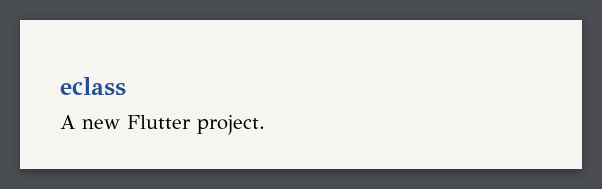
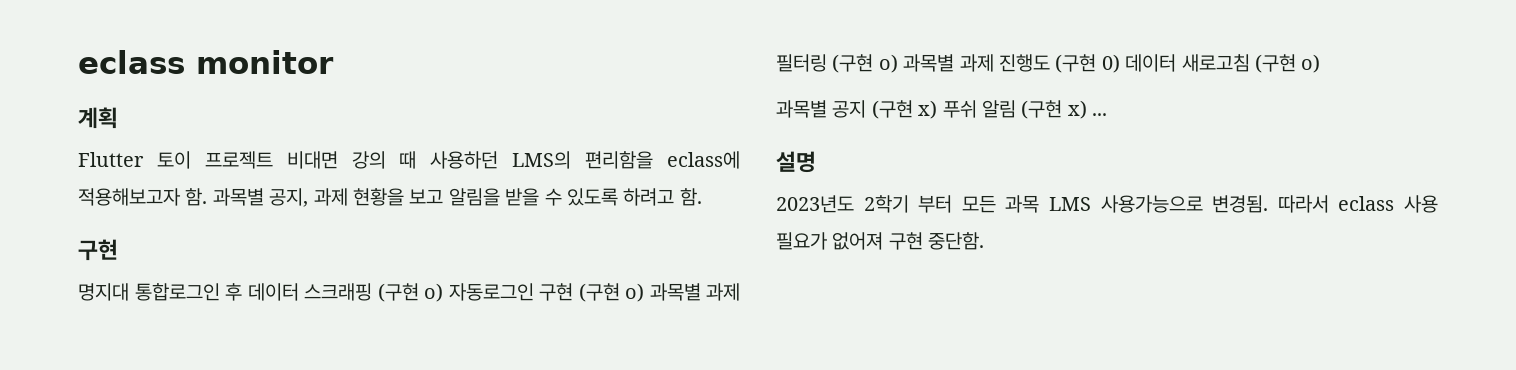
[60,77,126,96] [60,115,265,135] eclass // A new Flutter project. -> [78,50,334,74] [78,107,118,129] [78,151,741,169] [78,188,702,207] [78,239,118,261] [78,283,740,302] [776,54,1321,73] [776,100,1108,119] [776,151,816,173] [776,195,1438,213] [776,232,985,250] eclass monitor // 계획 // Flutter 토이 프로젝트 비대면 강의 때 사용하던 LMS의 편리함을 eclass에 적용해보고자 함. 과목별 공지, 과제 현황을 보고 알림을 받을 수 있도록 하려고 함. // 구현 // 명지대 통합로그인 후 데이터 스크래핑 (구현 o) 자동로그인 구현 (구현 o) 과목별 과제 필터링 (구현 o) 과목별 과제 진행도 (구현 0) 데이터 새로고침 (구현 o) // 과목별 공지 (구현 x) 푸쉬 알림 (구현 x) ... // 설명 // 2023년도 2학기 부터 모든 과목 LMS 사용가능으로 변경됨. 따라서 eclass 사용 필요가 없어져 구현 중단함.

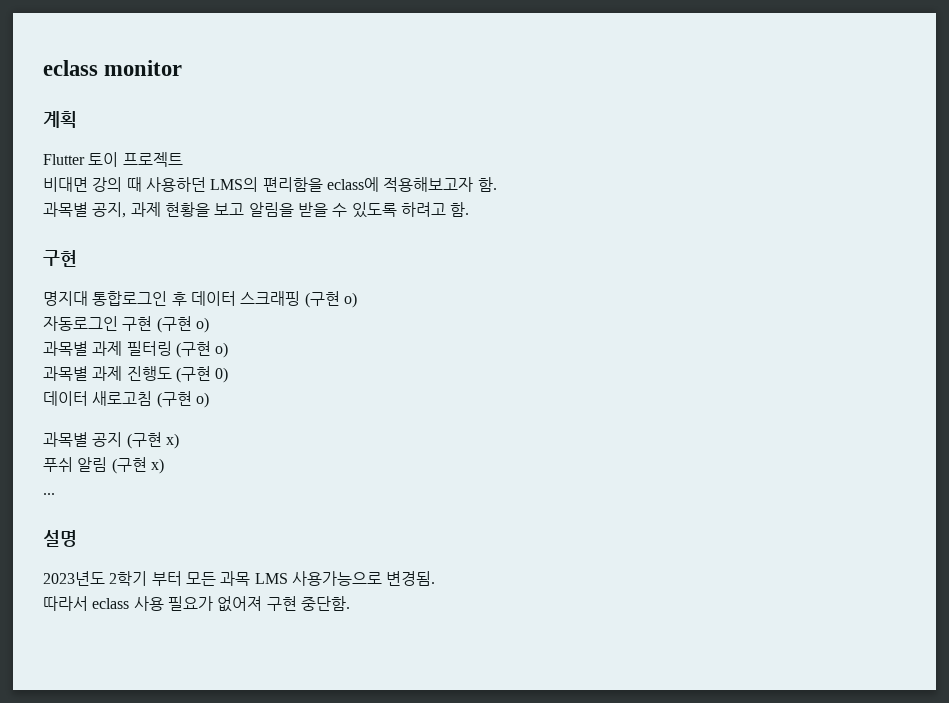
(273, 160) none -> (183, 159) //
(208, 197) none -> (497, 184) //
(443, 292) none -> (357, 300) //
(644, 292) none -> (209, 325) //
(898, 63) none -> (229, 350) //
(1120, 63) none -> (229, 375) //
(938, 109) none -> (179, 441) //
(1087, 109) none -> (164, 466) //
(1269, 204) none -> (436, 578) //

